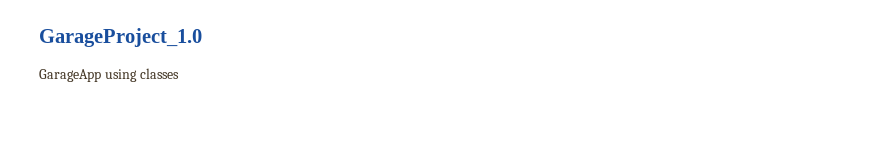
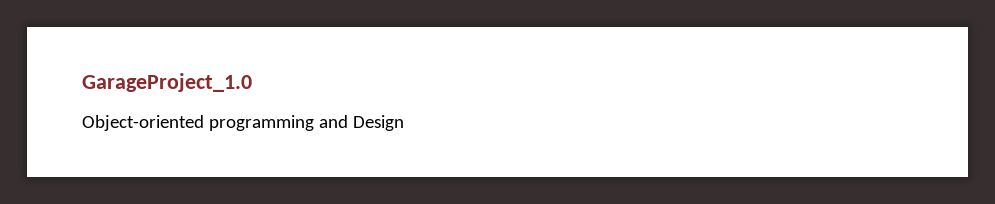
[39,68,179,82] GarageApp using classes -> [82,115,404,131] Object-oriented programming and Design

